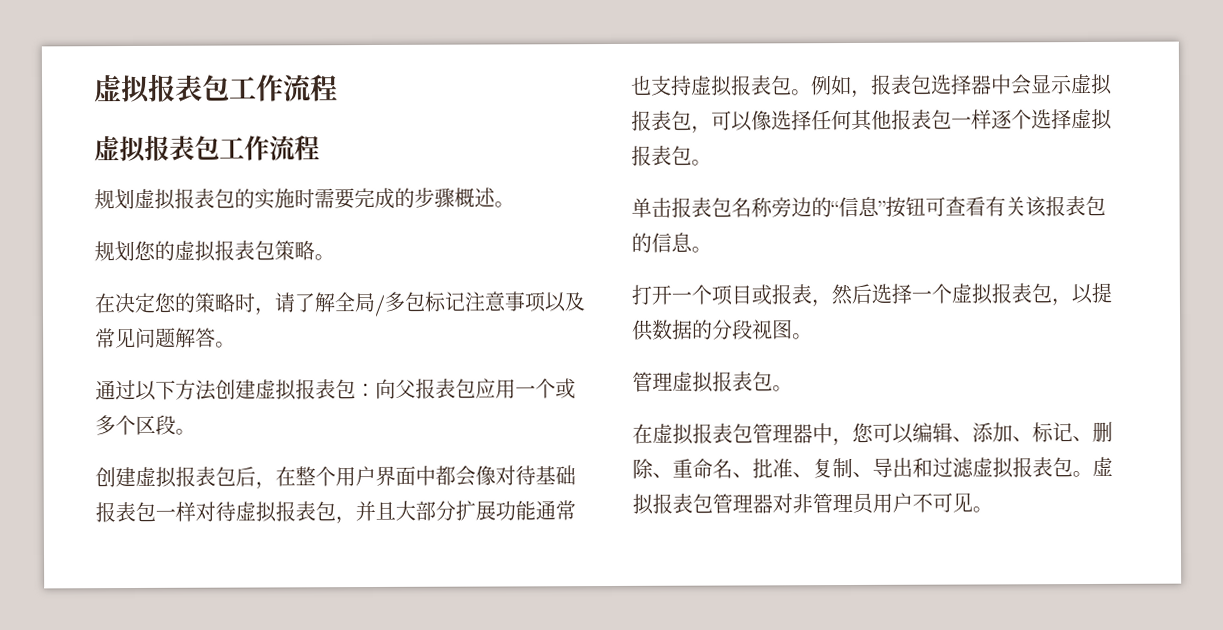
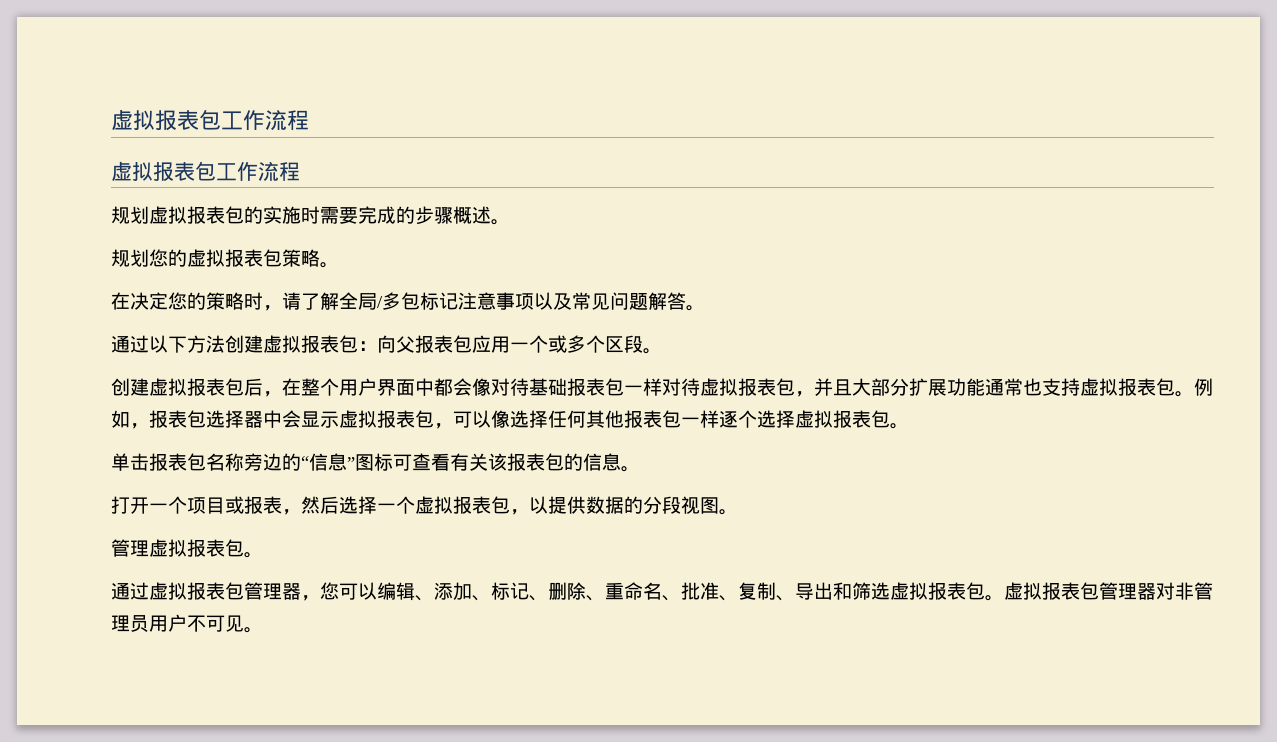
[885,196,926,218] 按钮 -> [355,453,393,471] 图标
[632,423,833,445] 在虚拟报表包管理器中 -> [111,582,301,600] 通过虚拟报表包管理器
[932,457,974,478] 过滤 -> [852,582,890,600] 筛选

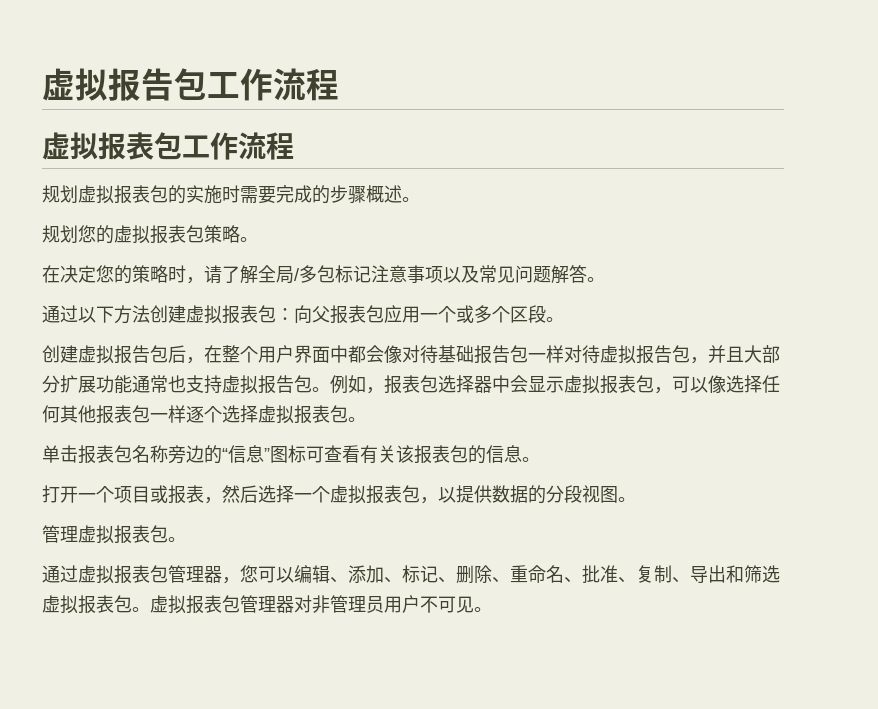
[111,110,199,131] 虚拟报表 -> [42,68,174,101] 虚拟报告
[206,378,225,396] 表 -> [132,345,150,363] 告
[586,378,605,396] 表 -> [492,345,510,363] 告
[757,378,776,396] 表 -> [654,345,672,363] 告
[1137,378,1156,396] 表 -> [276,375,294,393] 告

